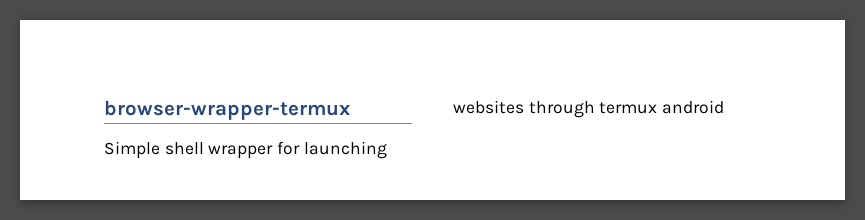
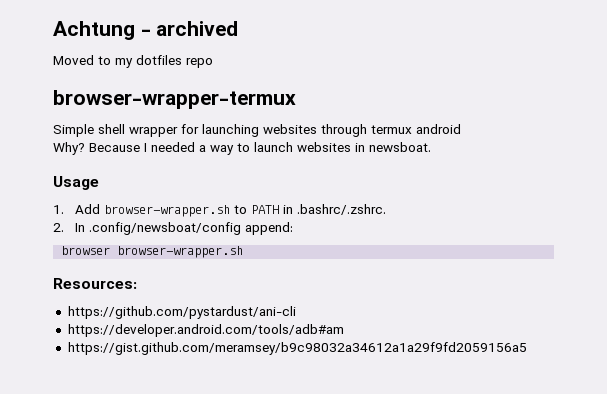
(104, 110) none -> [53,21,239,40] [53,55,213,68] Achtung - archived // Moved to my dotfiles repo //
(725, 107) none -> [53,142,431,155] [53,176,99,190] [53,204,386,217] [53,222,293,235] [61,246,244,258] [53,278,137,289] [67,306,296,319] [67,324,344,337] [67,342,527,355] // Why? Because I needed a way to launch websites in newsboat. // Usage // 1. Add browser-wrapper.sh to PATH in .bashrc/.zshrc. // 2. In .config/newsboat/config append: // browser browser-wrapper.sh // Resources: // https://github.com/pystardust/ani-cli // https://developer.android.com/tools/adb#am // https://gist.github.com/meramsey/b9c98032a34612a1a29f9fd2059156a5

